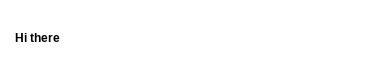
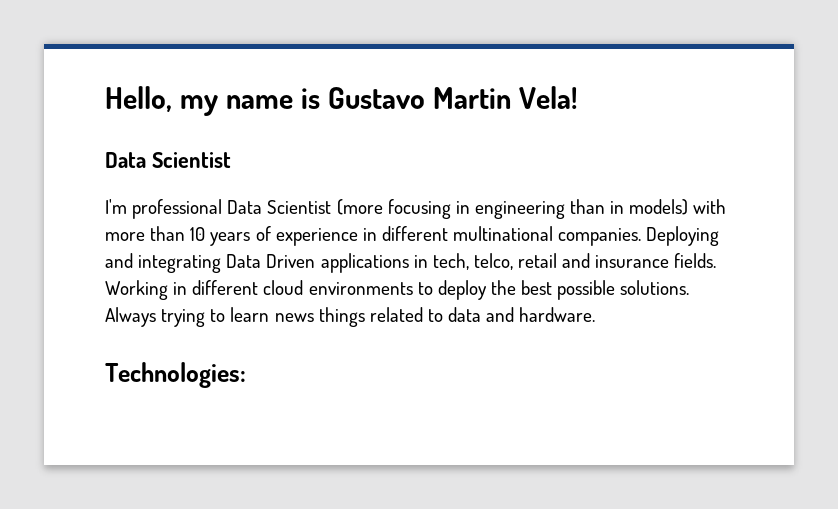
[15,33,61,42] Hi there -> [105,86,577,116] [105,152,231,168] [105,199,727,219] [105,226,720,246] [105,253,717,273] [105,280,690,300] [105,307,596,327] [105,362,246,388] Hello, my name is Gustavo Martin Vela! // Data Scientist // I'm professional Data Scientist (more focusing in engineering than in models) with more than 10 years of experience in different multinational companies. Deploying and integrating Data Driven applications in tech, telco, retail and insurance fields. Working in different cloud environments to deploy the best possible solutions. Always trying to learn news things related to data and hardware. // Technologies:

